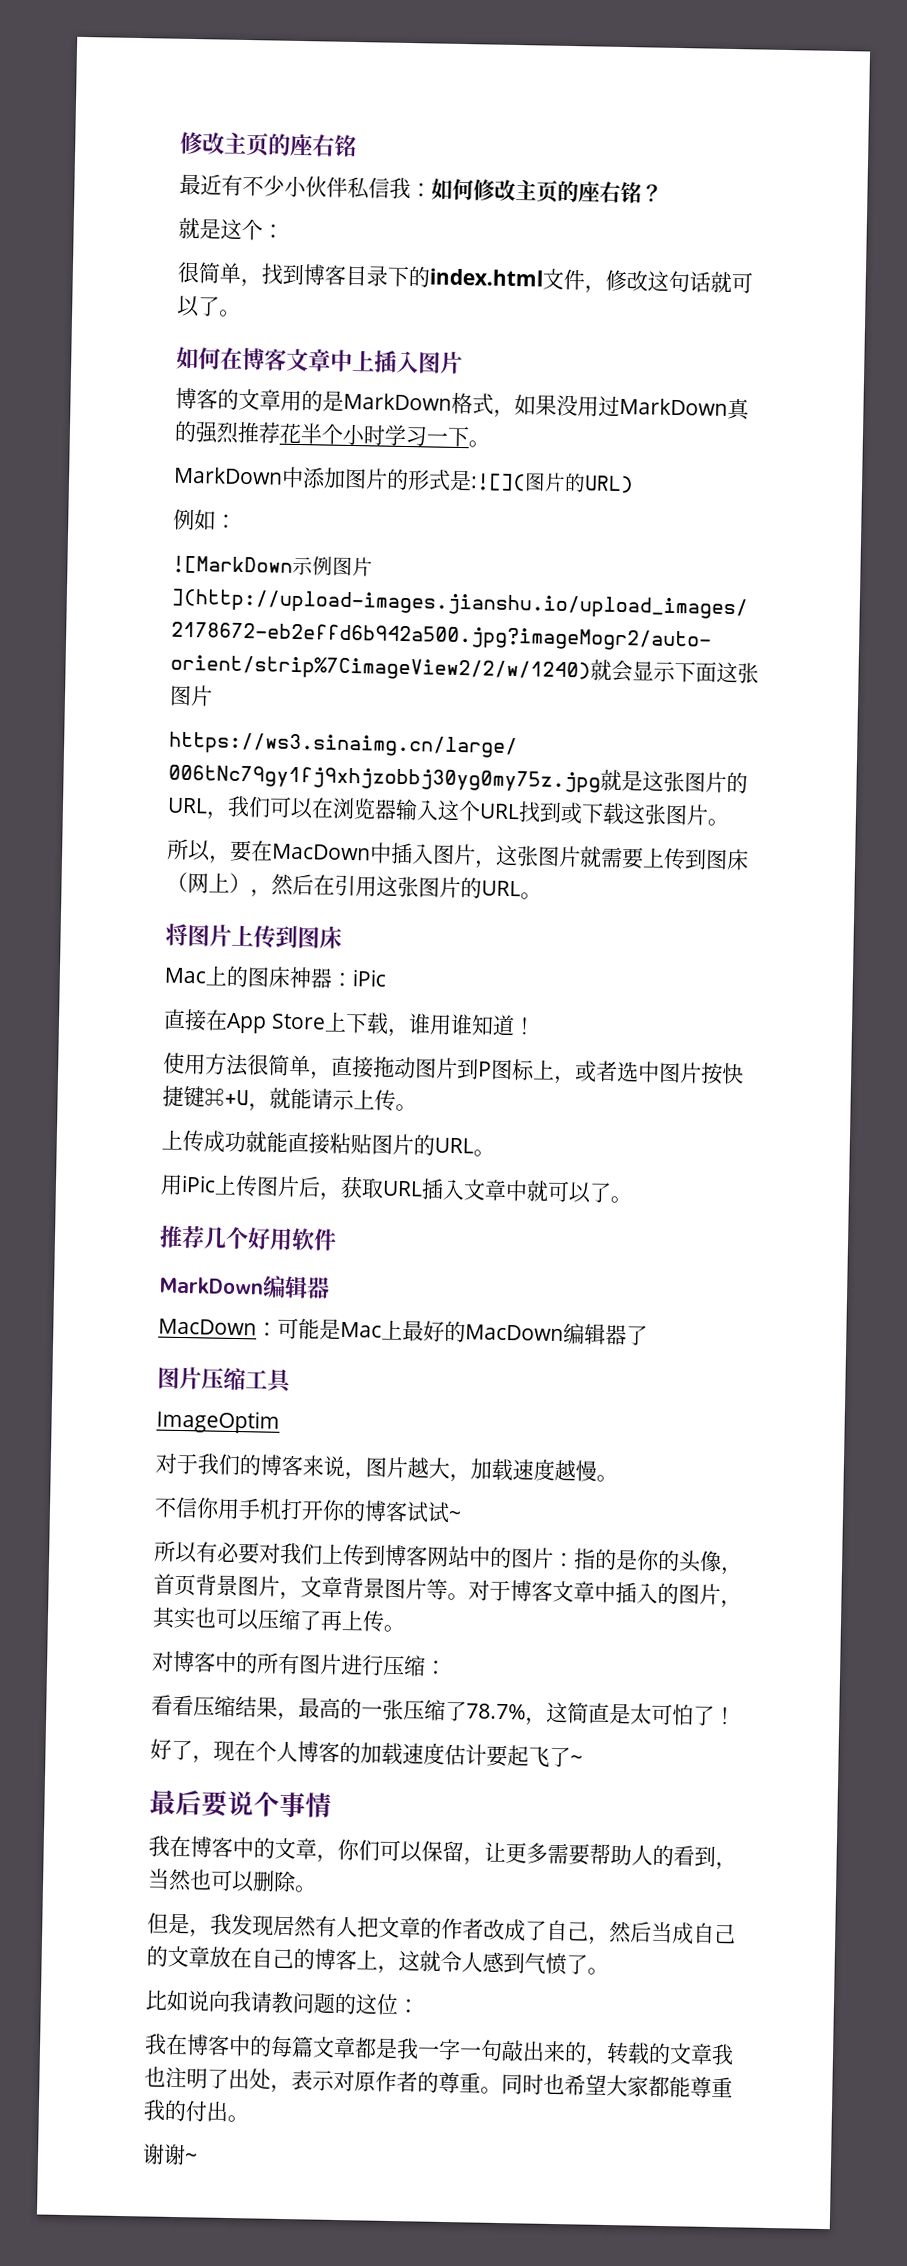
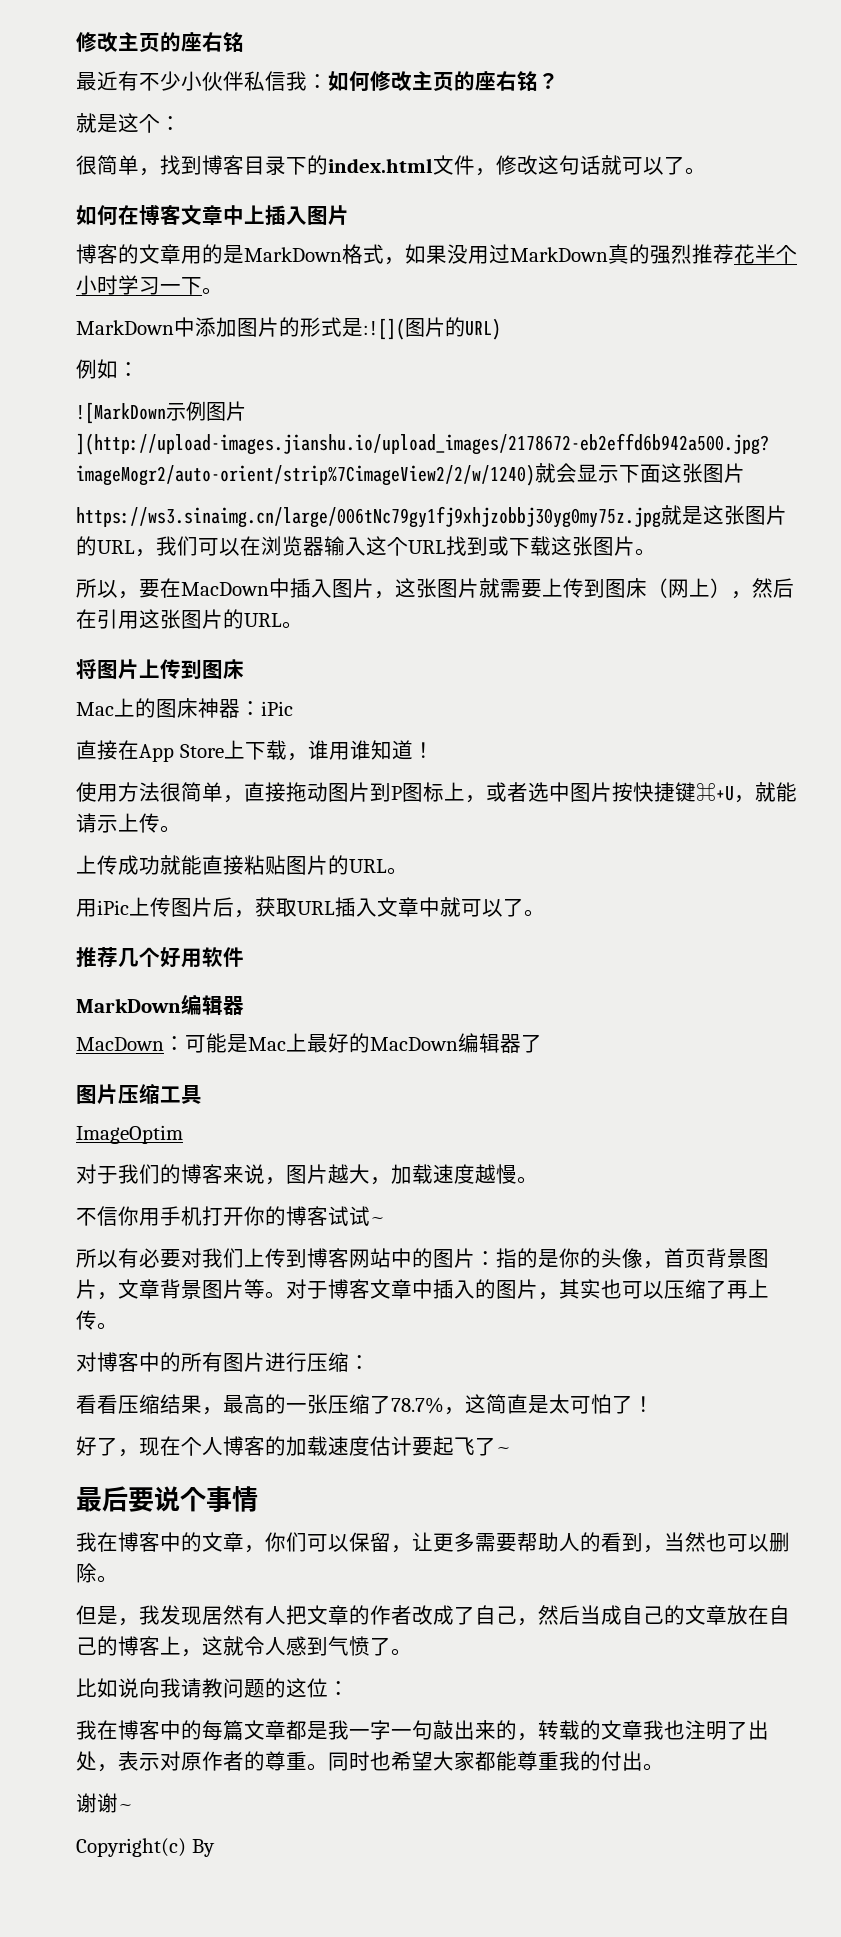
(198, 2158) none -> [76,1838,215,1857] // Copyright(c) By

